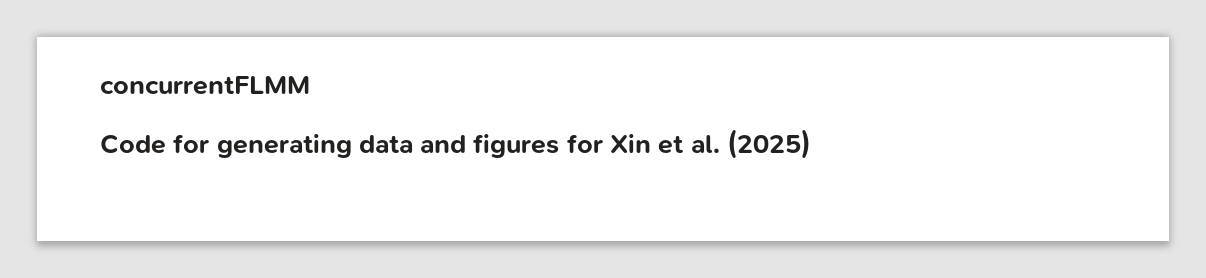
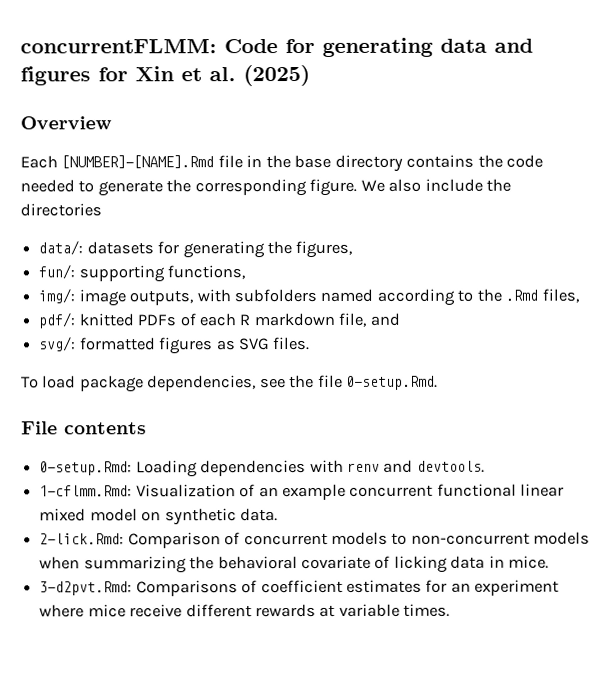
[100,76,310,95] concurrentFLMM // -> [20,39,217,54] concurrentFLMM:
(811, 144) none -> [20,116,112,130] [20,154,544,172] [20,178,512,197] [20,203,102,217] [38,240,353,259] [38,264,246,283] [38,288,579,307] [38,312,400,329] [38,336,311,355] [21,374,439,393] [21,421,147,435] [39,459,485,478] [39,483,565,501] [39,508,278,526] [39,531,591,549] [39,555,550,574] [39,579,560,597] [39,603,451,618] // Overview // Each [NUMBER]-[NAME].Rmd file in the base directory contains the code needed to generate the corresponding figure. We also include the directories // data/: datasets for generating the figures, // fun/: supporting functions, // img/: image outputs, with subfolders named according to the .Rmd files, // pdf/: knitted PDFs of each R markdown file, and // svg/: formatted figures as SVG files. // To load package dependencies, see the file 0-setup.Rmd. // File contents // 0-setup.Rmd: Loading dependencies with renv and devtools. // 1-cflmm.Rmd: Visualization of an example concurrent functional linear mixed model on synthetic data. // 2-lick.Rmd: Comparison of concurrent models to non-concurrent models when summarizing the behavioral covariate of licking data in mice. // 3-d2pvt.Rmd: Comparisons of coefficient estimates for an experiment where mice receive different rewards at variable times.

